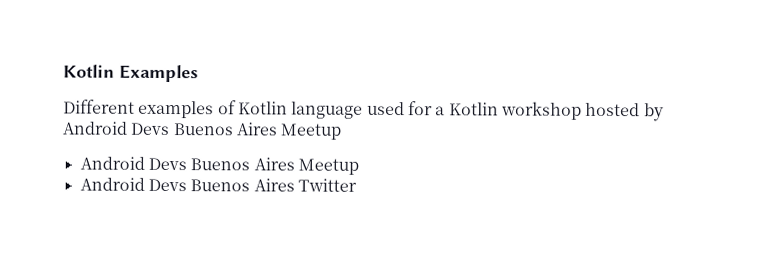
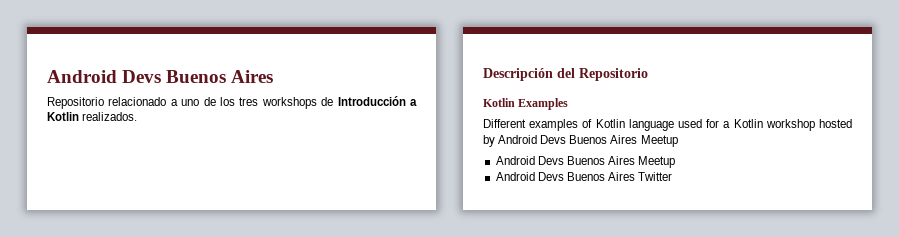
(63, 71) none -> [47,70,274,83] [47,96,417,109] [47,112,138,121] [483,68,648,81] Android Devs Buenos Aires // Repositorio relacionado a uno de los tres workshops de Introducción a Kotlin realizados. // Descripción del Repositorio //

